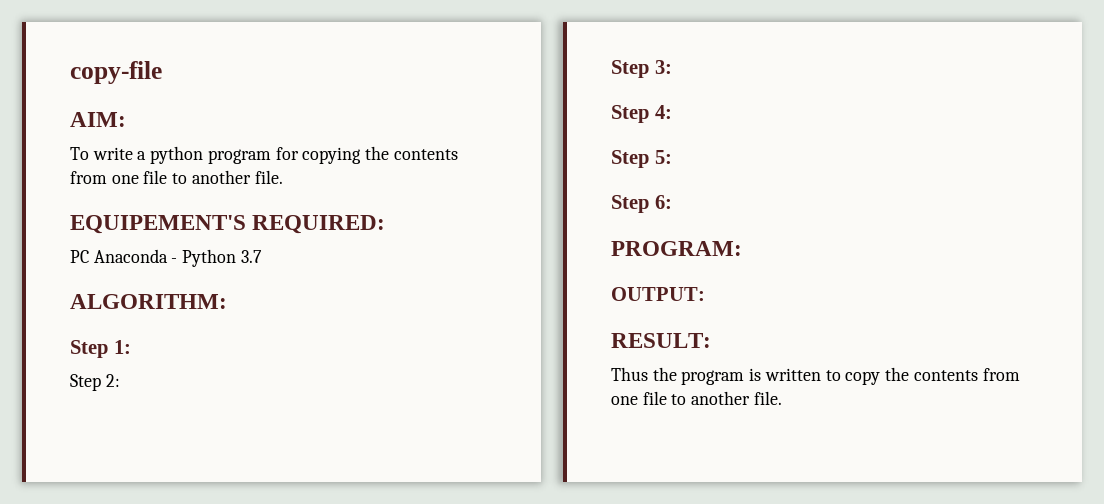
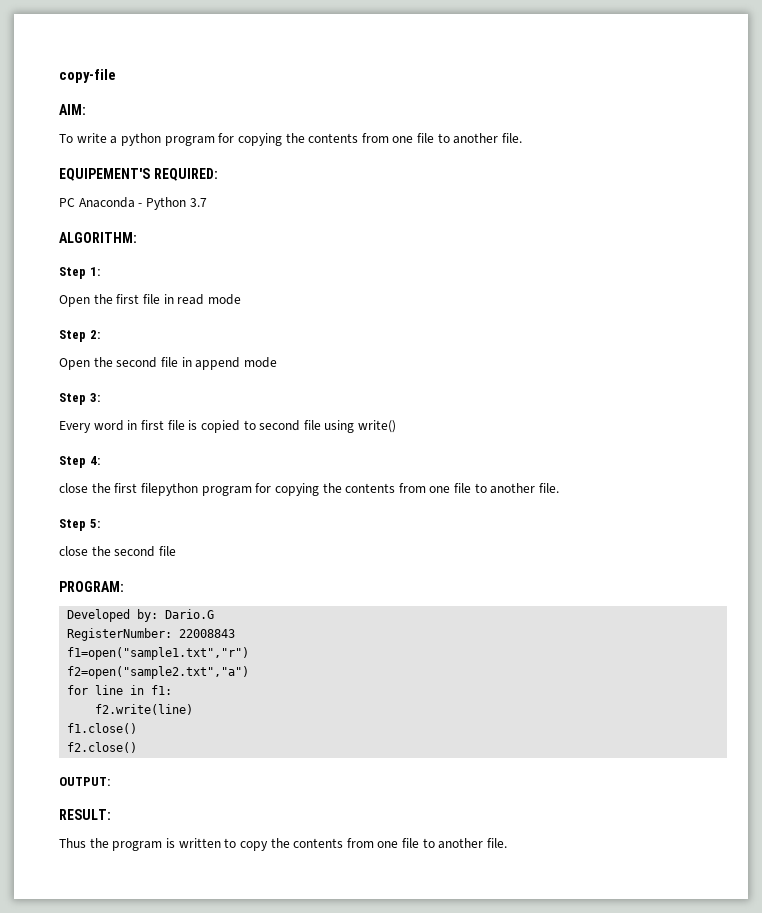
[70,374,120,391] [611,60,672,78] [611,105,672,123] [611,150,672,168] [611,195,672,213] [611,241,742,256] Step 2: // Step 3: // Step 4: // Step 5: // Step 6: // PROGRAM: -> [59,294,241,307] [59,330,100,342] [59,357,277,370] [59,393,100,405] [59,420,397,433] [59,456,100,468] [59,483,560,496] [59,519,100,531] [59,546,176,557] [59,581,124,592] [67,609,215,622] [67,628,236,641] [67,647,250,660] [67,666,250,679] [67,685,173,695] [95,704,194,715] [67,723,138,734] [67,742,138,753] Open the first file in read mode // Step 2: // Open the second file in append mode // Step 3: // Every word in first file is copied to second file using write() // Step 4: // close the first filepython program for copying the contents from one file to another file. // Step 5: // close the second file // PROGRAM: // Developed by: Dario.G // RegisterNumber: 22008843 // f1=open("sample1.txt","r") // f2=open("sample2.txt","a") // for line in f1: // f2.write(line) // f1.close() // f2.close()

